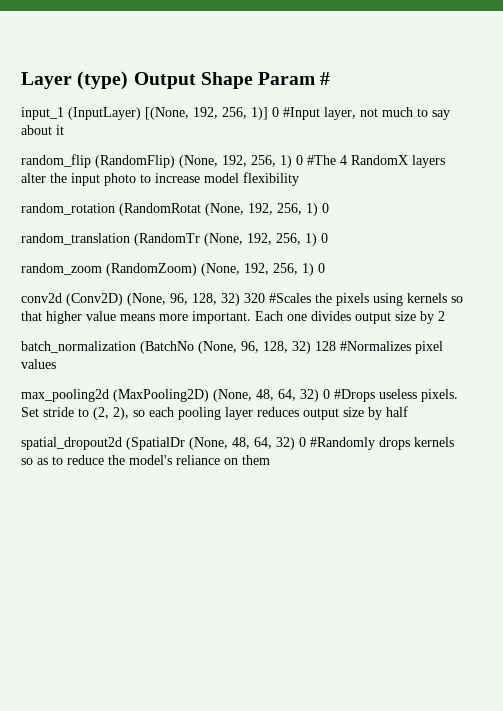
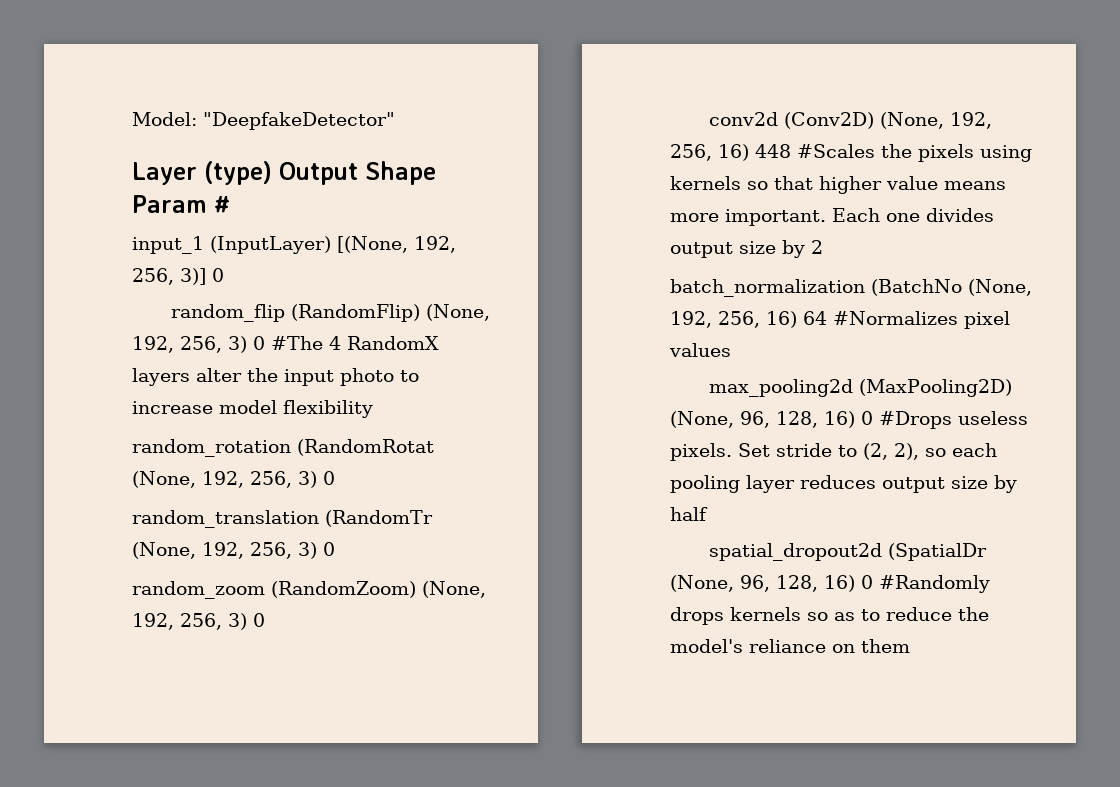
(21, 80) none -> [132,112,395,130] Model: "DeepfakeDetector" //
[251,107,450,120] [21,125,64,135] 1)] 0 #Input layer, not much to say about it -> [180,268,224,285] 3)] 0
[280,155,292,168] 1) -> [228,336,247,353] 3)
[306,203,318,216] 1) -> [298,471,317,488] 3)
[305,233,317,246] 1) -> [298,542,317,559] 3)
[302,263,314,276] 1) -> [228,613,247,630] 3)
[170,293,265,306] 96, 128, 32) 320 -> [950,112,993,129] [670,144,791,161] 192, 256, 16) 448
[241,341,336,354] 96, 128, 32) 128 -> [670,311,827,328] 192, 256, 16) 64
[256,389,319,402] 48, 64, 32) -> [740,411,855,428] 96, 128, 16)
[232,437,295,450] 48, 64, 32) -> [740,575,855,592] 96, 128, 16)

